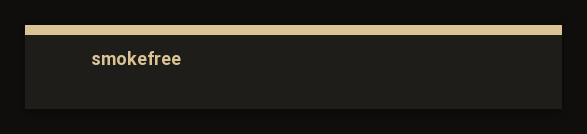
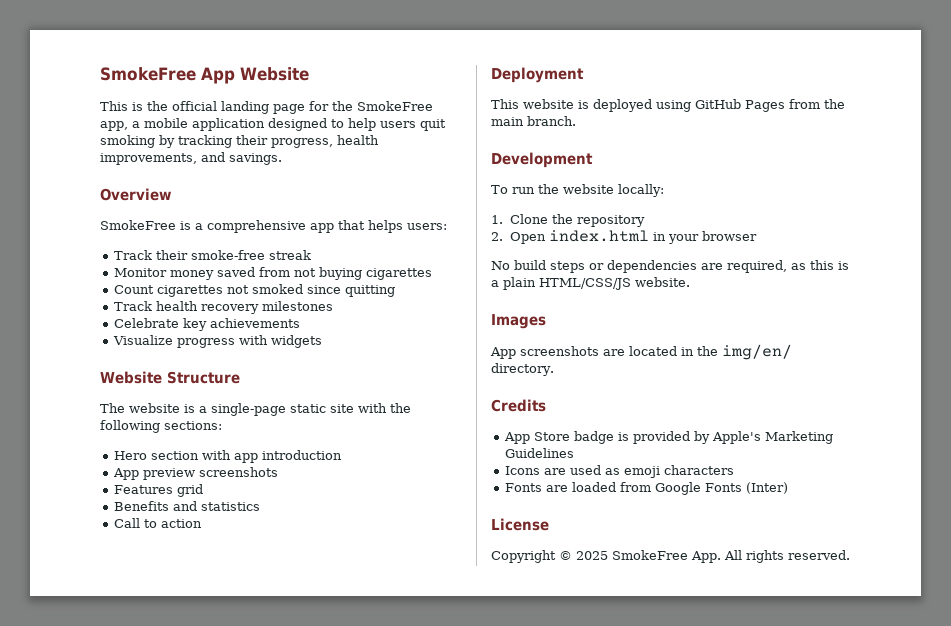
[91,51,181,65] smokefree -> [100,67,309,84] [100,101,433,114] [100,118,446,131] [100,135,379,148] [100,152,282,165] [100,188,171,201] [100,220,447,233] [114,250,312,260] [114,267,433,280] [114,284,396,297] [114,301,334,314] [114,318,301,331] [113,335,323,348] [100,371,240,384] [100,403,411,416] [100,420,222,433] [114,450,343,463] [113,467,279,480] [114,484,204,497] [114,501,261,511] [114,518,203,528] [491,67,584,83] [491,99,845,112] [491,116,576,126] [491,152,593,168] [491,184,664,197] [491,214,645,227] [491,230,757,244] [491,260,849,273] [491,277,690,290] [491,314,546,329] [490,344,792,360] [491,363,554,376] [491,399,546,412] [504,431,834,444] [505,448,575,458] [505,465,735,478] [505,482,789,495] [491,518,549,531] [491,550,850,563] SmokeFree App Website // This is the official landing page for the SmokeFree app, a mobile application designed to help users quit smoking by tracking their progress, health improvements, and savings. // Overview // SmokeFree is a comprehensive app that helps users: // Track their smoke-free streak // Monitor money saved from not buying cigarettes // Count cigarettes not smoked since quitting // Track health recovery milestones // Celebrate key achievements // Visualize progress with widgets // Website Structure // The website is a single-page static site with the following sections: // Hero section with app introduction // App preview screenshots // Features grid // Benefits and statistics // Call to action // Deployment // This website is deployed using GitHub Pages from the main branch. // Development // To run the website locally: // 1. Clone the repository // 2. Open index.html in your browser // No build steps or dependencies are required, as this is a plain HTML/CSS/JS website. // Images // App screenshots are located in the img/en/ directory. // Credits // App Store badge is provided by Apple's Marketing Guidelines // Icons are used as emoji characters // Fonts are loaded from Google Fonts (Inter) // License // Copyright © 2025 SmokeFree App. All rights reserved.

